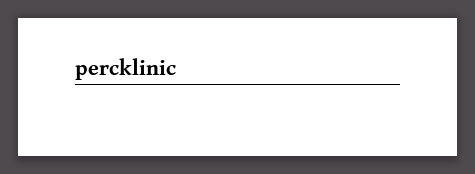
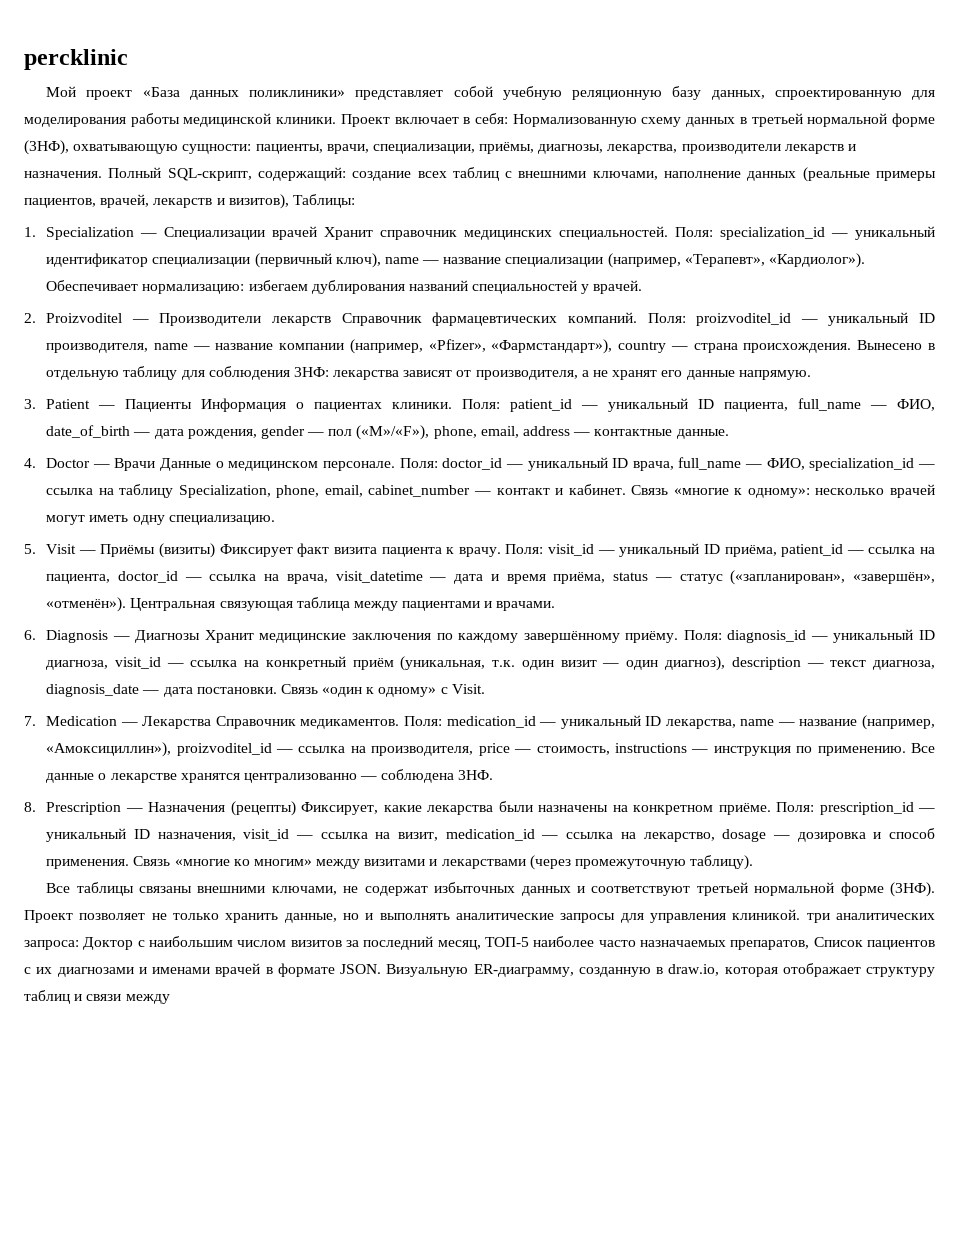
(176, 69) none -> [46,86,935,100] [24,113,935,127] [24,140,857,155] [24,167,936,182] [24,194,355,209] [24,226,935,240] [46,253,866,268] [46,280,643,294] [24,312,935,326] [46,339,936,354] [46,366,811,380] [24,398,935,412] [46,425,729,440] [24,457,935,471] [46,484,936,498] [46,515,275,525] [24,543,935,558] [46,570,935,585] [46,597,556,612] [24,629,935,643] [46,656,936,671] [46,684,485,697] [24,715,935,730] [46,742,935,757] [46,769,494,783] [24,801,935,816] [46,828,935,842] [46,855,754,870] [46,882,935,897] [24,909,936,923] [24,936,936,950] [24,963,935,977] [24,990,170,1004] // Мой проект «База данных поликлиники» представляет собой учебную реляционную базу данных, спроектированную для моделирования работы медицинской клиники. Проект включает в себя: Нормализованную схему данных в третьей нормальной форме (3НФ), охватывающую сущности: пациенты, врачи, специализации, приёмы, диагнозы, лекарства, производители лекарств и назначения. Полный SQL-скрипт, содержащий: создание всех таблиц с внешними ключами, наполнение данных (реальные примеры пациентов, врачей, лекарств и визитов), Таблицы: // 1. Specialization — Специализации врачей Хранит справочник медицинских специальностей. Поля: specialization_id — уникальный идентификатор специализации (первичный ключ), name — название специализации (например, «Терапевт», «Кардиолог»). Обеспечивает нормализацию: избегаем дублирования названий специальностей у врачей. // 2. Proizvoditel — Производители лекарств Справочник фармацевтических компаний. Поля: proizvoditel_id — уникальный ID производителя, name — название компании (например, «Pfizer», «Фармстандарт»), country — страна происхождения. Вынесено в отдельную таблицу для соблюдения 3НФ: лекарства зависят от производителя, а не хранят его данные напрямую. // 3. Patient — Пациенты Информация о пациентах клиники. Поля: patient_id — уникальный ID пациента, full_name — ФИО, date_of_birth — дата рождения, gender — пол («M»/«F»), phone, email, address — контактные данные. // 4. Doctor — Врачи Данные о медицинском персонале. Поля: doctor_id — уникальный ID врача, full_name — ФИО, specialization_id — ссылка на таблицу Specialization, phone, email, cabinet_number — контакт и кабинет. Связь «многие к одному»: несколько врачей могут иметь одну специализацию. // 5. Visit — Приёмы (визиты) Фиксирует факт визита пациента к врачу. Поля: visit_id — уникальный ID приёма, patient_id — ссылка на пациента, doctor_id — ссылка на врача, visit_datetime — дата и время приёма, status — статус («запланирован», «завершён», «отменён»). Центральная связующая таблица между пациентами и врачами. // 6. Diagnosis — Диагнозы Хранит медицинские заключения по каждому завершённому приёму. Поля: diagnosis_id — уникальный ID диагноза, visit_id — ссылка на конкретный приём (уникальная, т.к. один визит — один диагноз), description — текст диагноза, diagnosis_date — дата постановки. Связь «один к одному» с Visit. // 7. Medication — Лекарства Справочник медикаментов. Поля: medication_id — уникальный ID лекарства, name — название (например, «Амоксициллин»), proizvoditel_id — ссылка на производителя, price — стоимость, instructions — инструкция по применению. Все данные о лекарстве хранятся централизованно — соблюдена 3НФ. // 8. Prescription — Назначения (рецепты) Фиксирует, какие лекарства были назначены на конкретном приёме. Поля: prescription_id — уникальный ID назначения, visit_id — ссылка на визит, medication_id — ссылка на лекарство, dosage — дозировка и способ применения. Связь «многие ко многим» между визитами и лекарствами (через промежуточную таблицу). // Все таблицы связаны внешними ключами, не содержат избыточных данных и соответствуют третьей нормальной форме (3НФ). Проект позволяет не только хранить данные, но и выполнять аналитические запросы для управления клиникой. три аналитических запроса: Доктор с наибольшим числом визитов за последний месяц, ТОП-5 наиболее часто назначаемых препаратов, Список пациентов с их диагнозами и именами врачей в формате JSON. Визуальную ER-диаграмму, созданную в draw.io, которая отображает структуру таблиц и связи между

